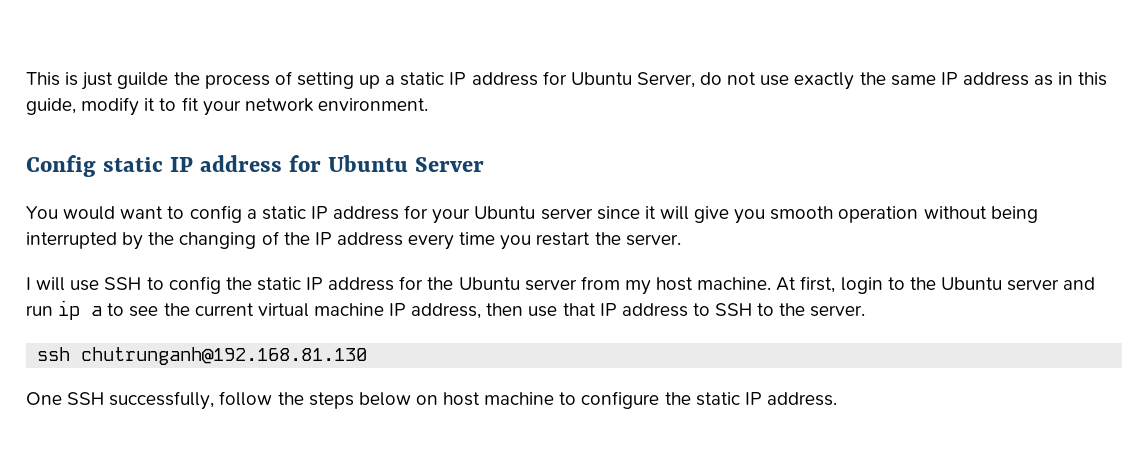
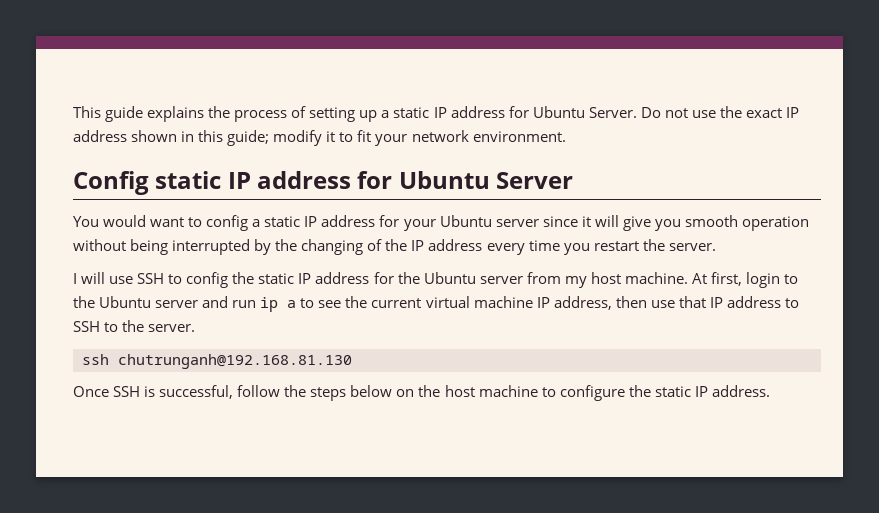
[65,72,169,90] is just guilde -> [105,106,205,122] guide explains
[636,72,1054,90] Server, do not use exactly the same IP address as -> [588,106,799,118] [73,130,178,142] Server. Do not use the exact IP address shown
[26,98,76,115] guide, -> [227,130,270,146] guide;
[26,391,215,410] One SSH successfully, -> [73,385,234,399] Once SSH is successful,
(438, 400) none -> [418,385,441,397] the

